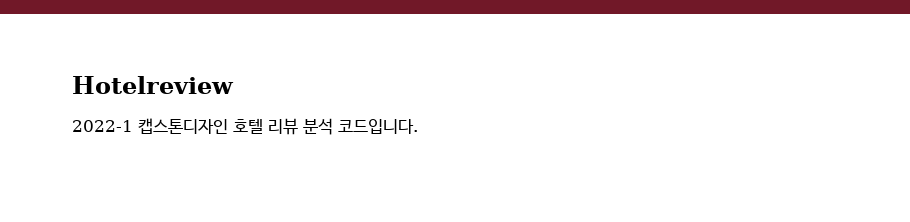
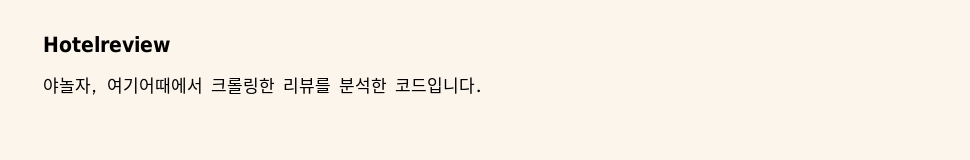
[72,118,333,135] 2022-1 캡스톤디자인 호텔 리뷰 분석 -> [43,77,387,95] 야놀자, 여기어때에서 크롤링한 리뷰를 분석한

